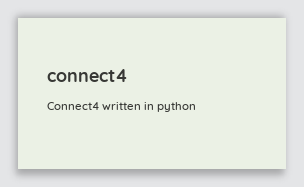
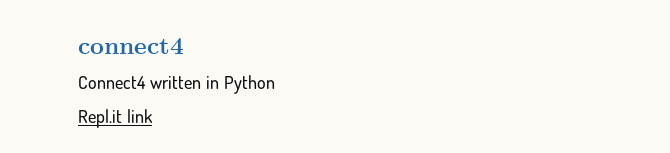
[157,102,197,112] python -> [223,75,275,94] [78,109,153,128] Python // Repl.it link

